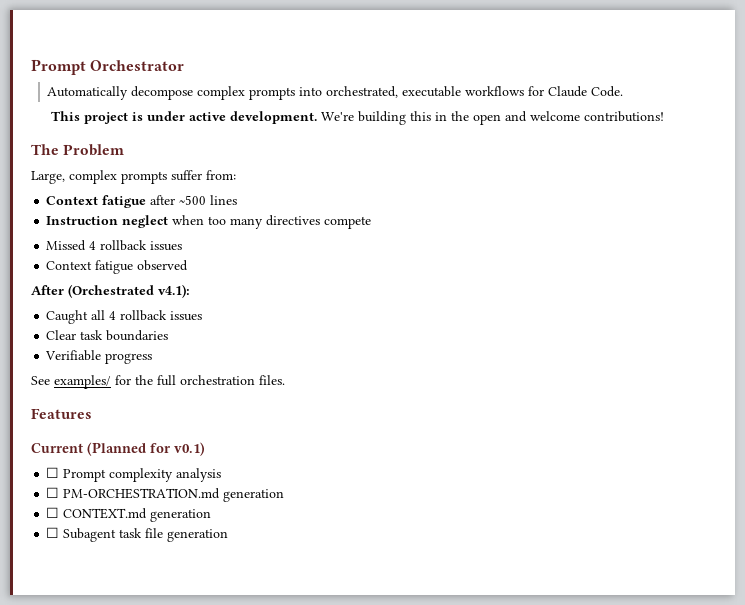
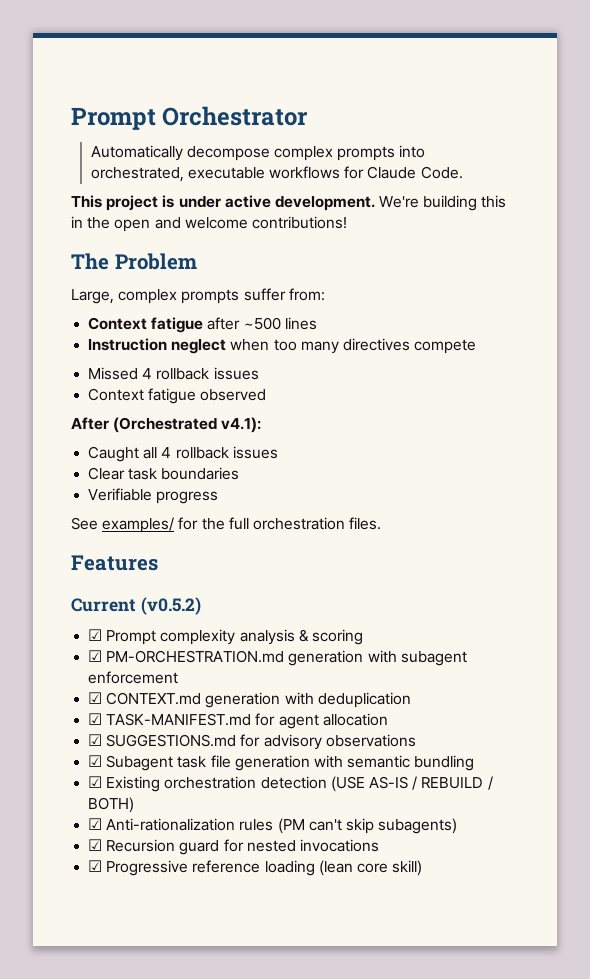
[87,442,205,456] [46,467,60,478] (Planned for v0.1) // ☐ -> [140,597,201,615] [88,629,103,641] (v0.5.2) // ☑
[46,487,60,498] // ☐ -> [298,629,363,645] [88,650,103,662] & scoring // ☑
[46,507,212,522] [46,527,229,542] // ☐ CONTEXT.md generation // ☐ Subagent task file generation -> [367,650,467,666] [88,671,179,684] [88,692,411,708] [88,713,388,729] [88,734,416,750] [88,755,475,771] [88,776,493,792] [88,797,135,813] [88,818,458,834] [88,839,379,855] [88,860,423,876] with subagent enforcement // ☑ CONTEXT.md generation with deduplication // ☑ TASK-MANIFEST.md for agent allocation // ☑ SUGGESTIONS.md for advisory observations // ☑ Subagent task file generation with semantic bundling // ☑ Existing orchestration detection (USE AS-IS / REBUILD / BOTH) // ☑ Anti-rationalization rules (PM can't skip subagents) // ☑ Recursion guard for nested invocations // ☑ Progressive reference loading (lean core skill)

